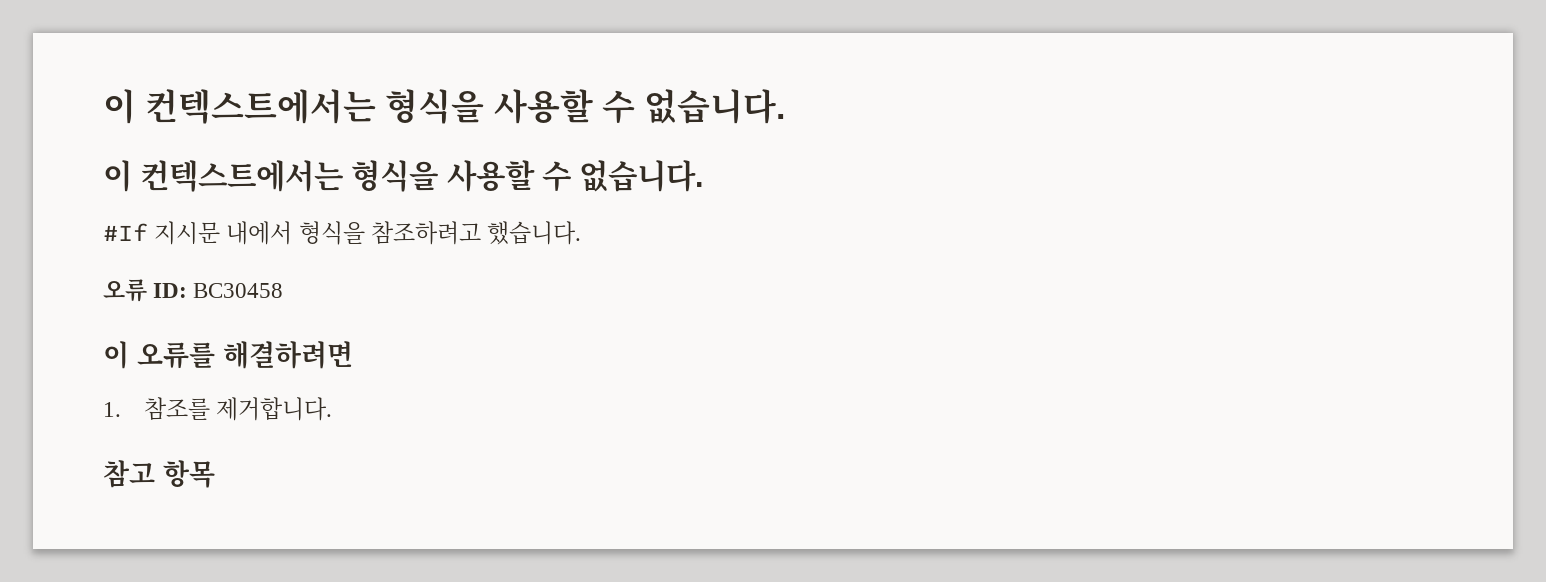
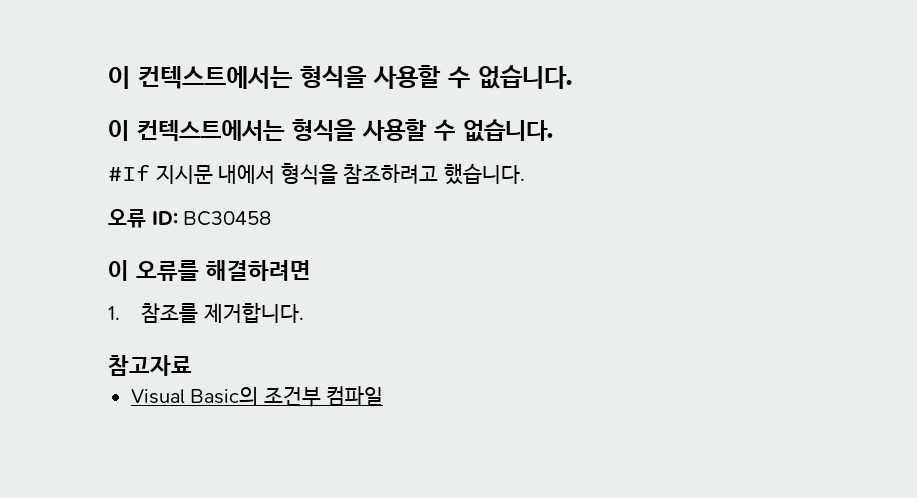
[103,460,215,488] 참고 항목 -> [108,355,192,376] [130,386,384,407] 참고자료 // Visual Basic의 조건부 컴파일

